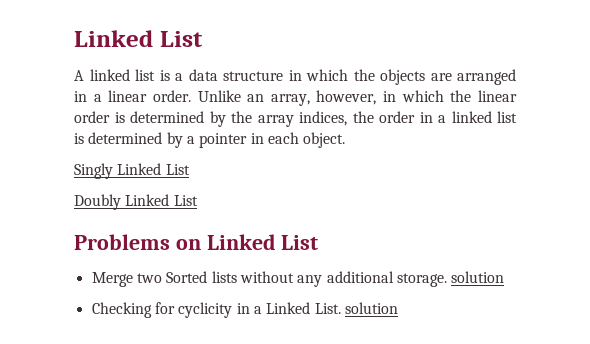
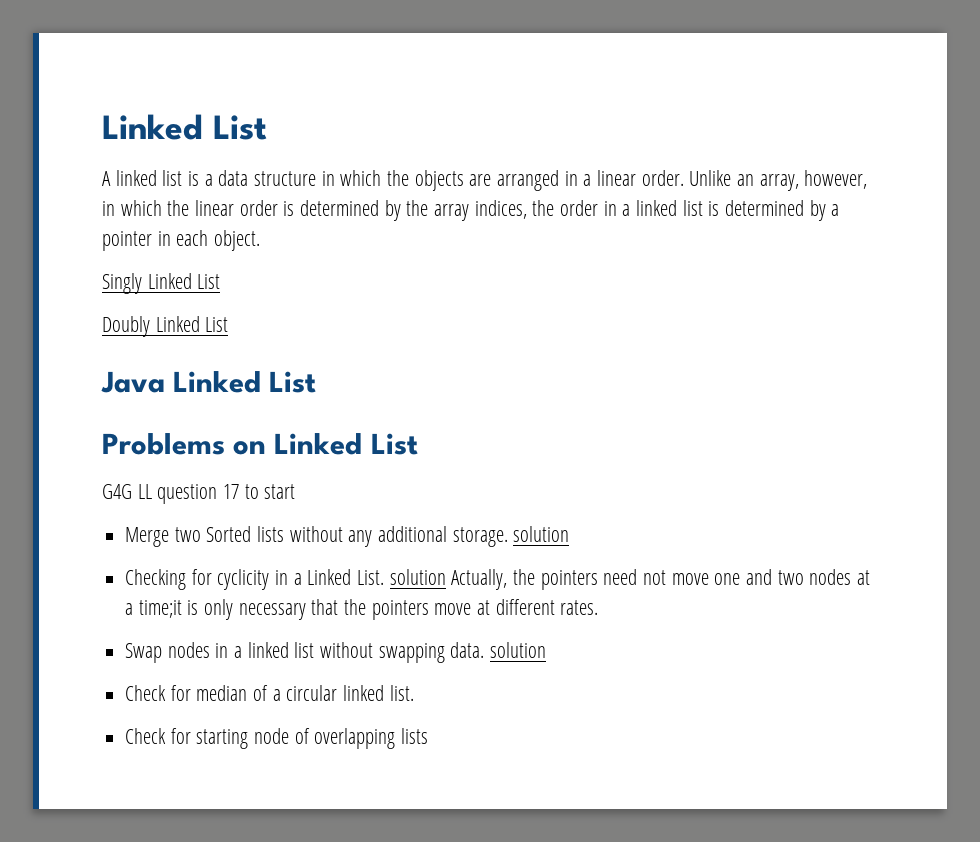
(198, 200) none -> [101,371,317,393] // Java Linked List
(319, 242) none -> [102,484,296,504] // G4G LL question 17 to start
(398, 308) none -> [451,569,871,590] [125,599,599,620] [125,642,547,663] [125,685,414,701] [125,728,429,749] Actually, the pointers need not move one and two nodes at a time;it is only necessary that the pointers move at different rates. // Swap nodes in a linked list without swapping data. solution // Check for median of a circular linked list. // Check for starting node of overlapping lists

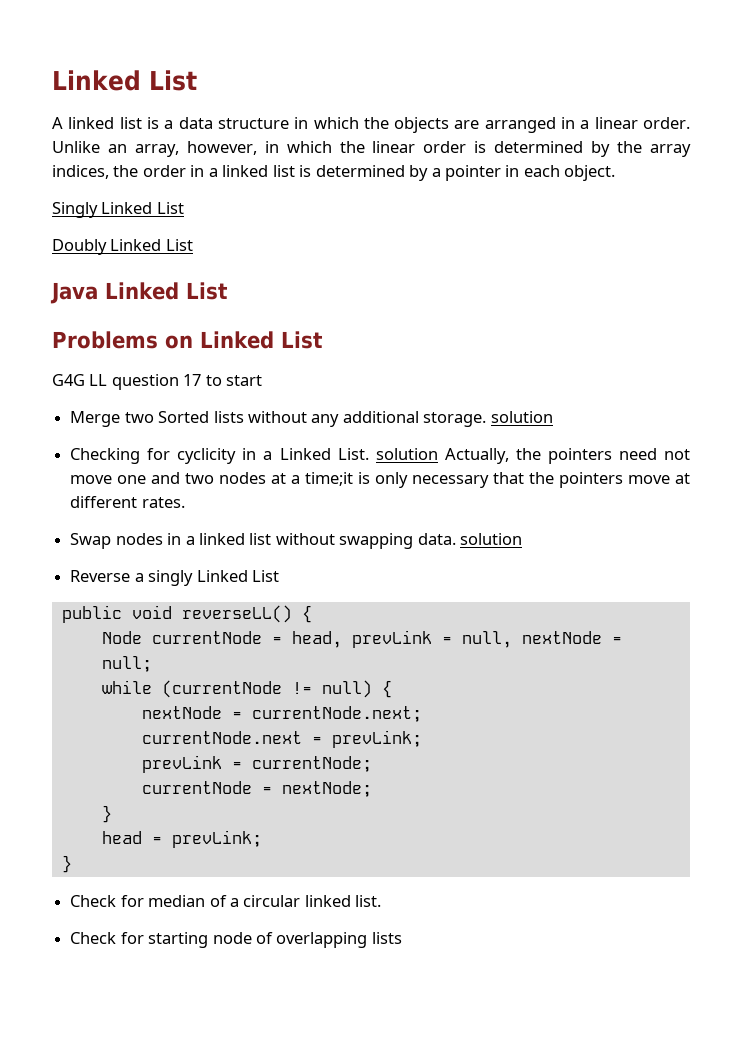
(547, 650) none -> [70,570,279,586] [61,605,312,623] [101,630,622,648] [101,656,152,672] [101,680,392,698] [141,706,422,722] [141,730,422,748] [141,755,372,773] [141,781,372,797] [101,805,112,823] [101,830,262,848] [61,855,72,873] // Reverse a singly Linked List // public void reverseLL() { // Node currentNode = head, prevLink = null, nextNode = null; // while (currentNode != null) { // nextNode = currentNode.next; // currentNode.next = prevLink; // prevLink = currentNode; // currentNode = nextNode; // } // head = prevLink; // }

